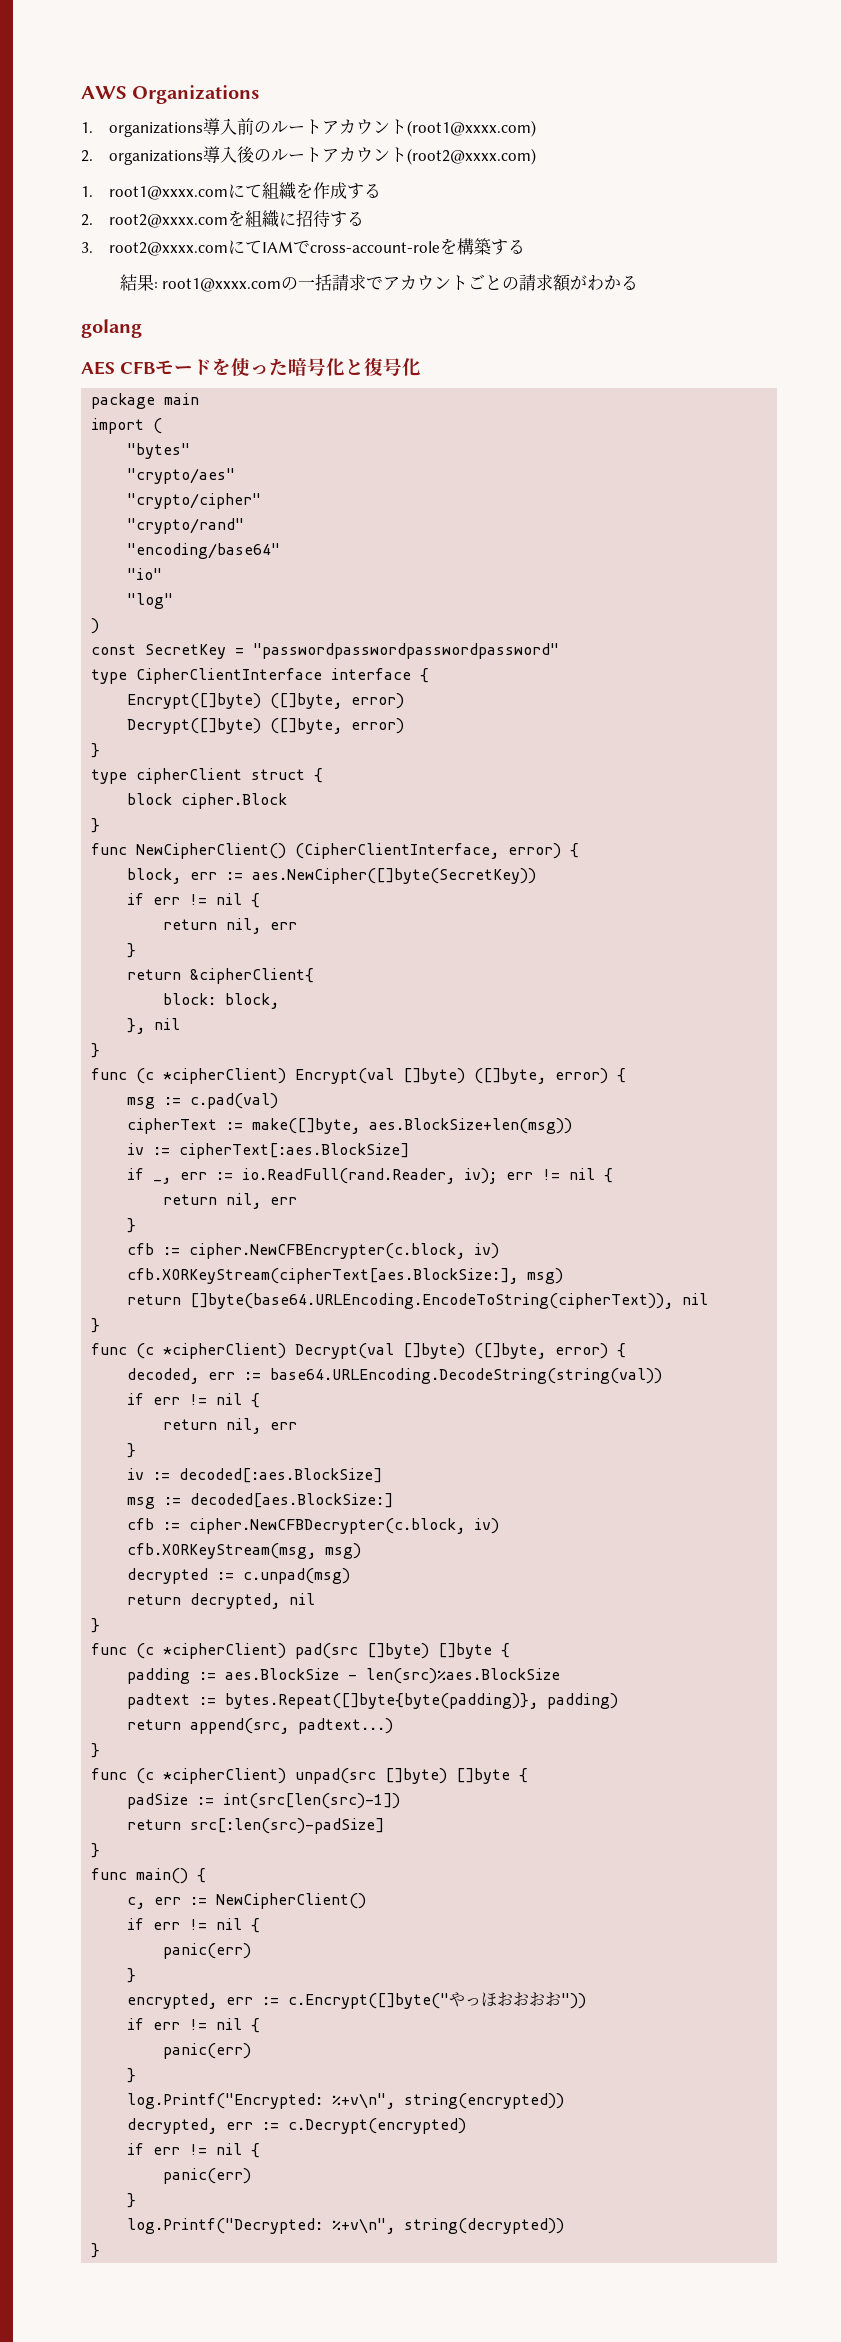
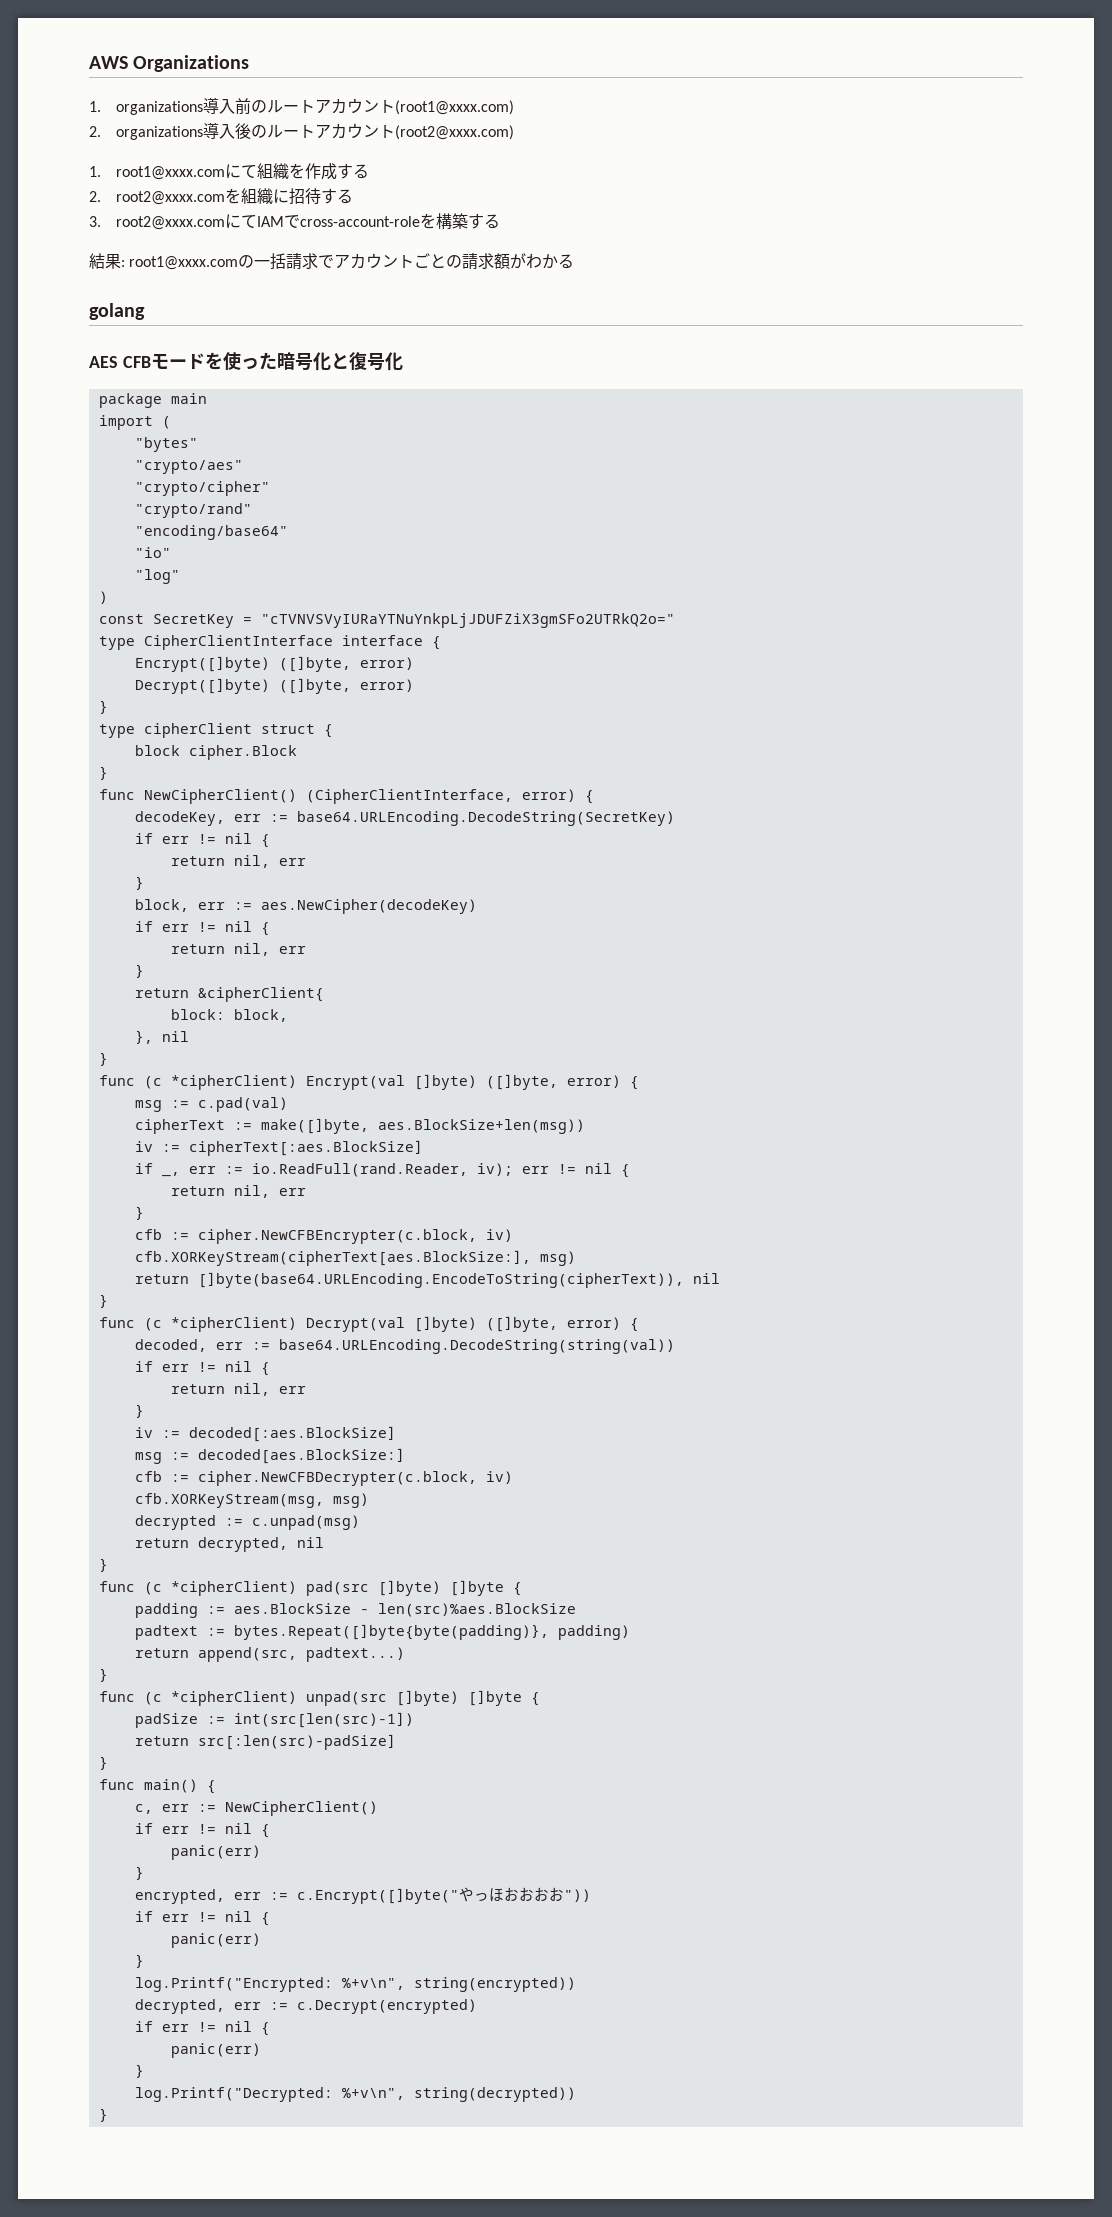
[253,643,560,659] "passwordpasswordpasswordpassword" -> [260,613,675,628] "cTVNVSVyIURaYTNuYnkpLjJDUFZiX3gmSFo2UTRkQ2o="
(580, 850) none -> [134,811,675,826] [134,833,270,848] [170,855,306,868] [134,876,144,890] // decodeKey, err := base64.URLEncoding.DecodeString(SecretKey) // if err != nil { // return nil, err // }
[252,868,537,884] aes.NewCipher([]byte(SecretKey)) -> [260,899,477,914] aes.NewCipher(decodeKey)

